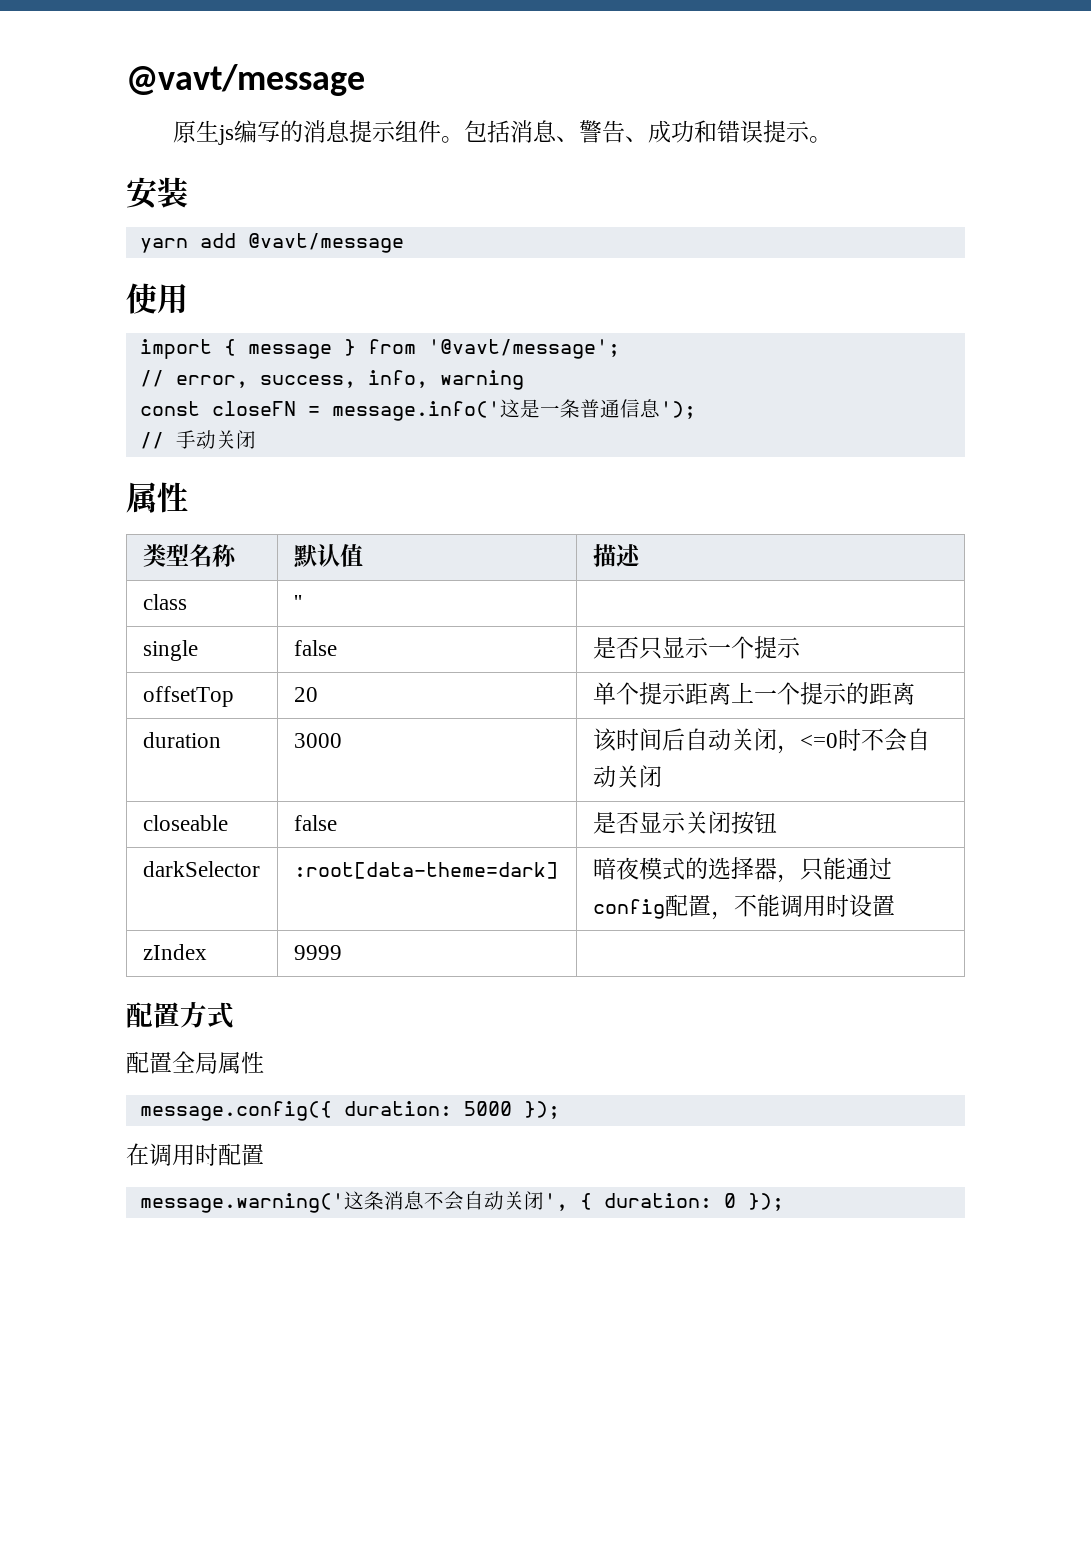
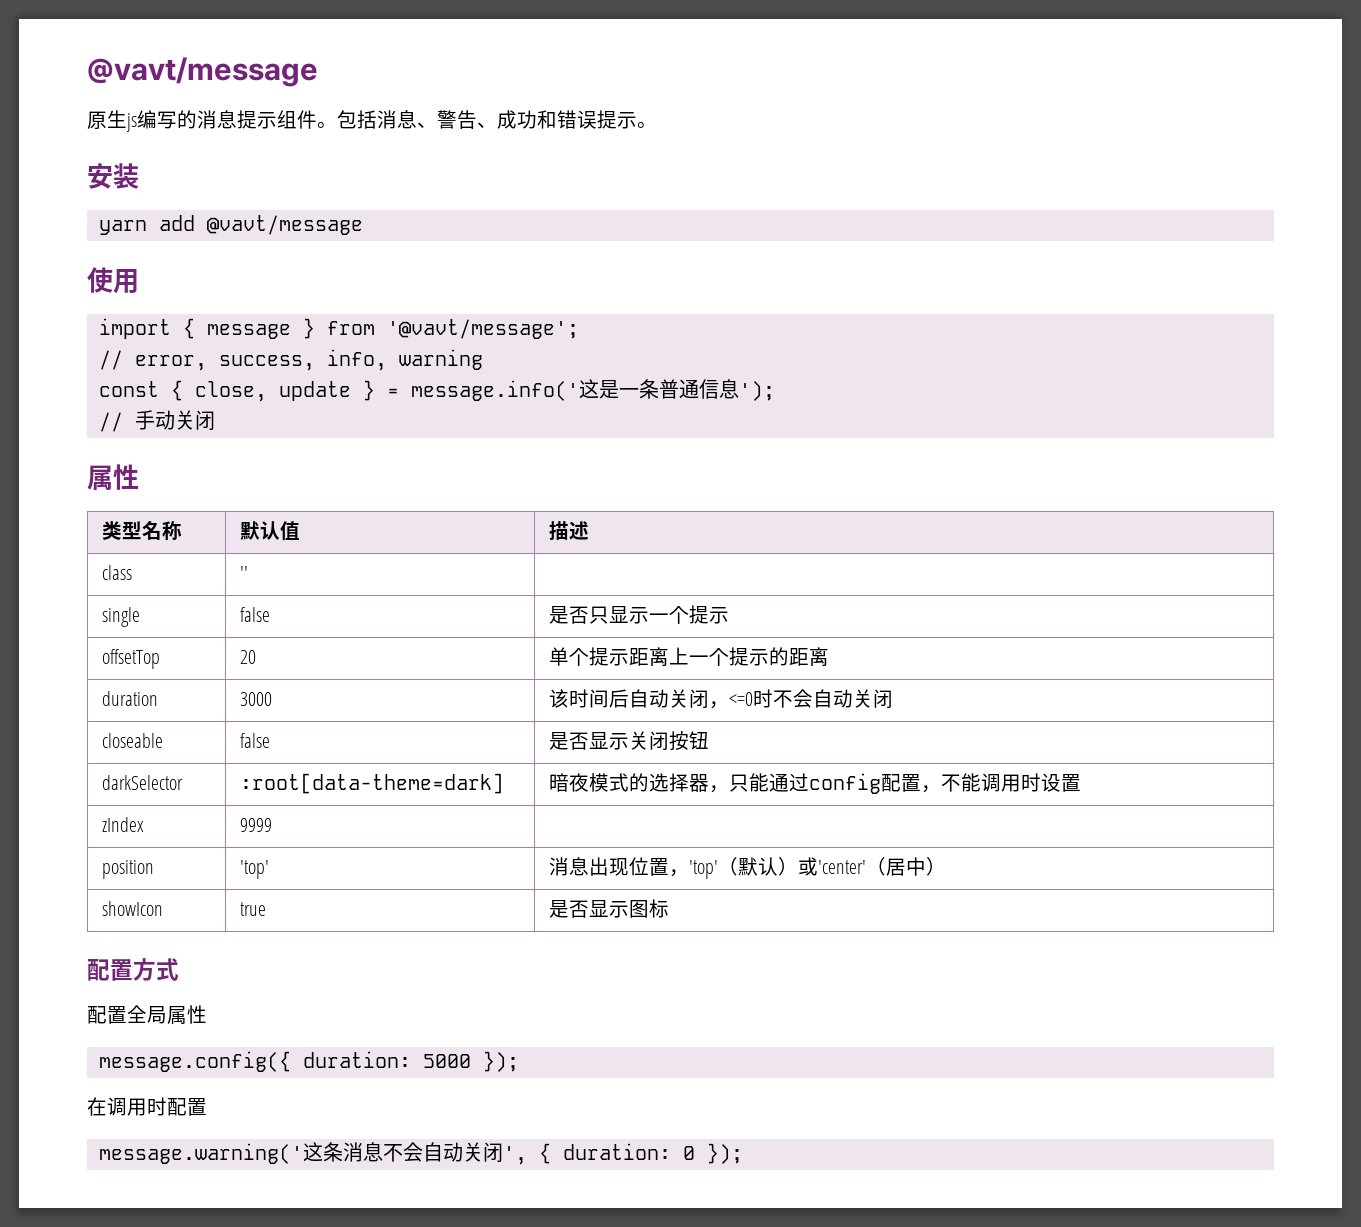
[211,401,296,416] closeFN -> [170,380,375,402] { close, update }
(342, 952) none -> [102,860,155,879] [240,860,270,879] [549,857,947,879] [102,901,164,916] [240,902,267,916] [549,899,670,918] // position | 'top' | 消息出现位置，'top'（默认）或'center'（居中） // showIcon | true | 是否显示图标

